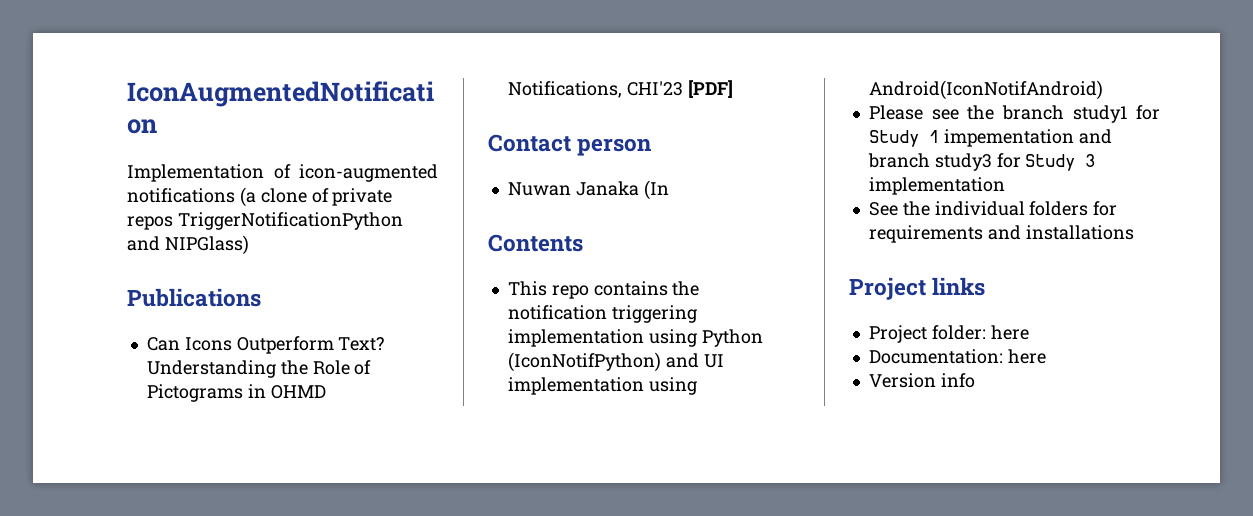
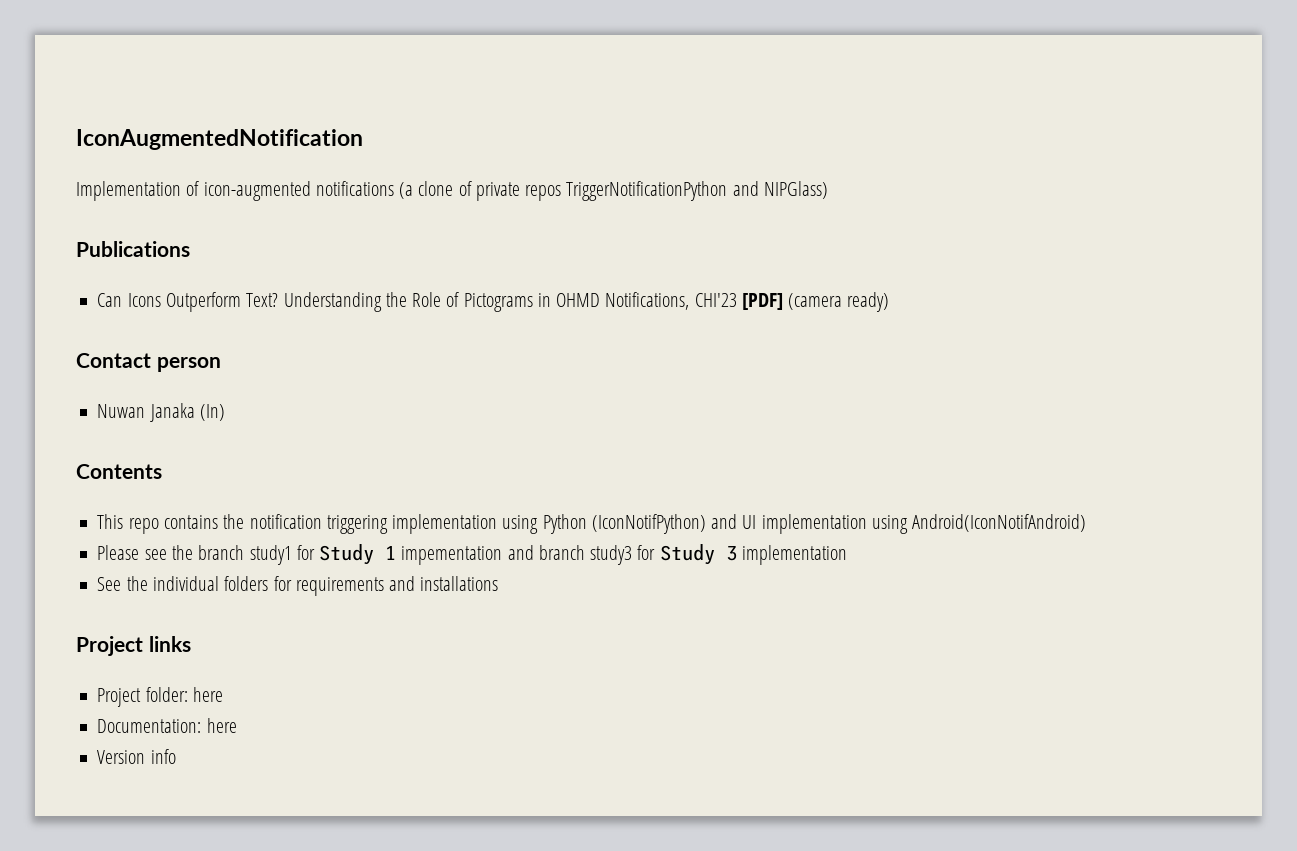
(733, 89) none -> [788,292,890,312] (camera ready)
[643,180,669,200] (In -> [199,404,225,421] (In)

